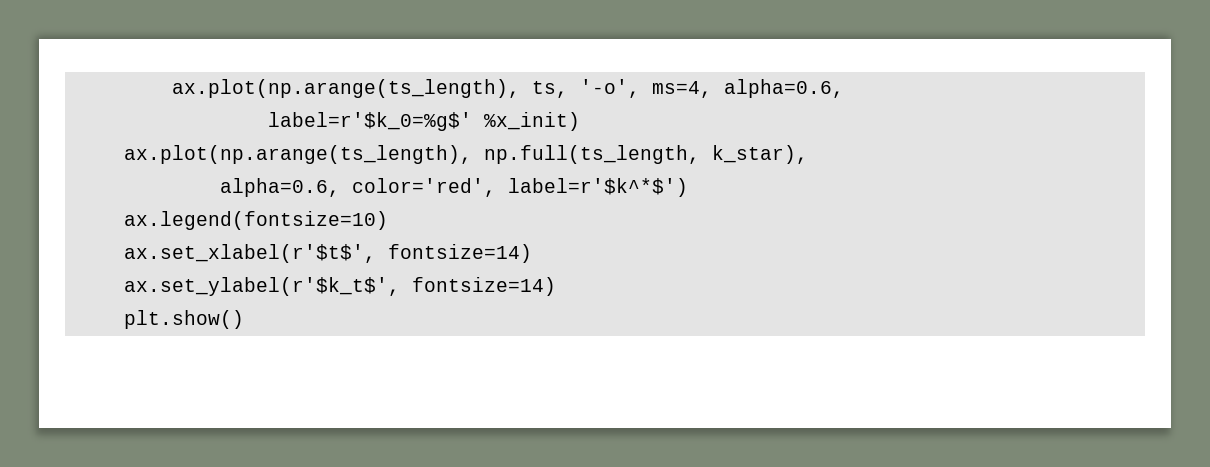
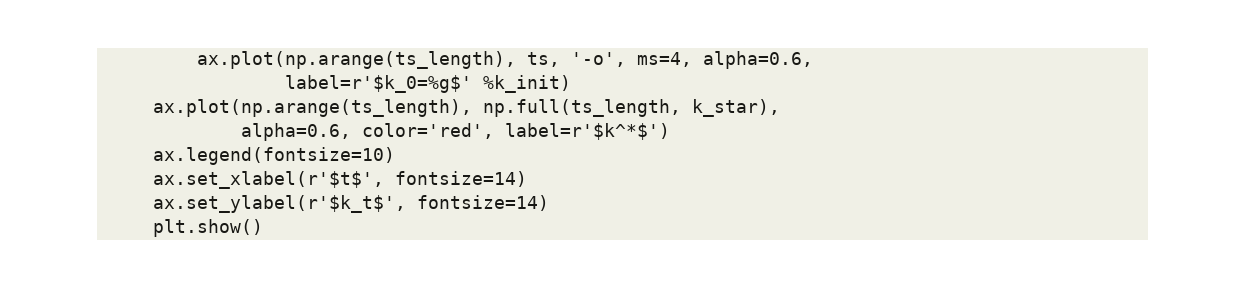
[484,112,581,131] %x_init) -> [483,75,571,93] %k_init)

